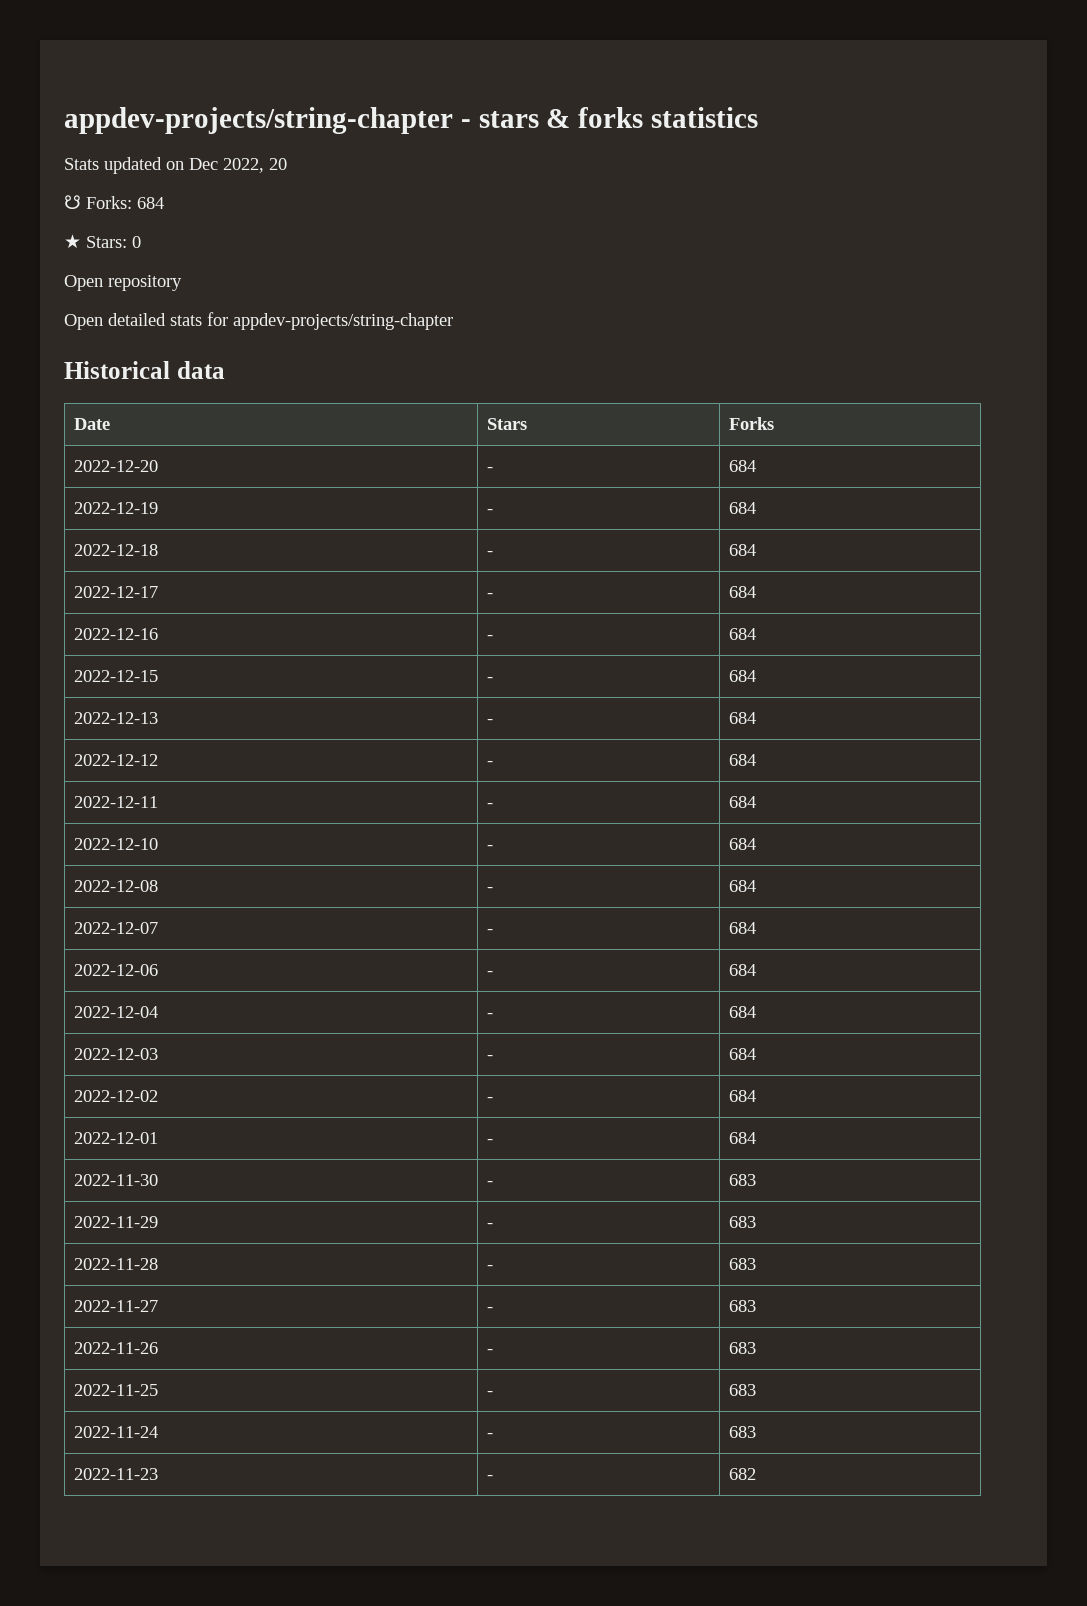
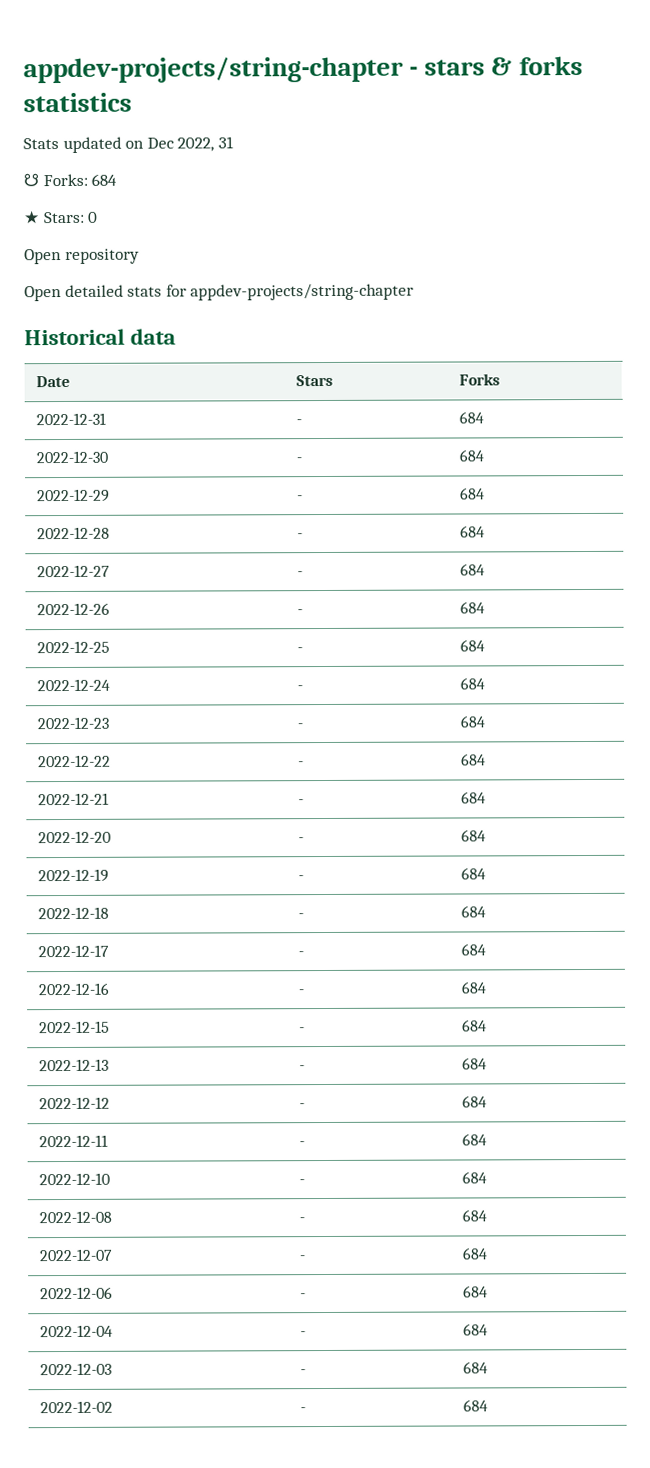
[269,158,287,170] 20 -> [217,136,234,149] 31
(775, 423) none -> [35,412,106,426] [295,419,302,425] [458,411,484,424] [35,450,108,464] [295,457,302,463] [458,449,484,462] [36,488,110,503] [296,495,303,501] [459,487,485,500] [36,526,110,540] [296,533,303,539] [459,525,485,538] [36,564,110,578] [296,571,303,577] [459,563,485,576] [36,602,110,616] [296,609,303,615] [459,601,485,614] [36,640,110,654] [296,647,303,653] [459,639,485,652] [36,678,110,692] [296,685,303,691] [459,677,485,690] [36,716,109,730] [296,723,303,729] [459,715,485,728] [37,754,111,768] [297,761,304,767] [460,753,486,766] [37,792,109,806] [297,799,304,805] [460,791,486,804] // 2022-12-31 | - | 684 // 2022-12-30 | - | 684 // 2022-12-29 | - | 684 // 2022-12-28 | - | 684 // 2022-12-27 | - | 684 // 2022-12-26 | - | 684 // 2022-12-25 | - | 684 // 2022-12-24 | - | 684 // 2022-12-23 | - | 684 // 2022-12-22 | - | 684 // 2022-12-21 | - | 684
[74,1132,159,1144] [487,1139,494,1144] [729,1132,757,1144] [74,1174,159,1186] [487,1181,494,1186] [729,1174,757,1186] [74,1216,159,1228] [487,1223,494,1228] [729,1216,757,1228] [74,1258,159,1270] [487,1265,494,1270] [729,1258,757,1270] [74,1300,159,1312] [487,1307,494,1312] [729,1300,757,1312] [74,1342,159,1354] [487,1349,494,1354] [729,1342,757,1354] [74,1384,159,1396] [487,1391,494,1396] [729,1384,757,1396] [74,1426,159,1438] [487,1433,494,1438] [729,1426,757,1438] [74,1468,159,1480] [487,1475,494,1480] [729,1468,757,1480] // 2022-12-01 | - | 684 // 2022-11-30 | - | 683 // 2022-11-29 | - | 683 // 2022-11-28 | - | 683 // 2022-11-27 | - | 683 // 2022-11-26 | - | 683 // 2022-11-25 | - | 683 // 2022-11-24 | - | 683 // 2022-11-23 | - | 682 -> (488, 1405) none

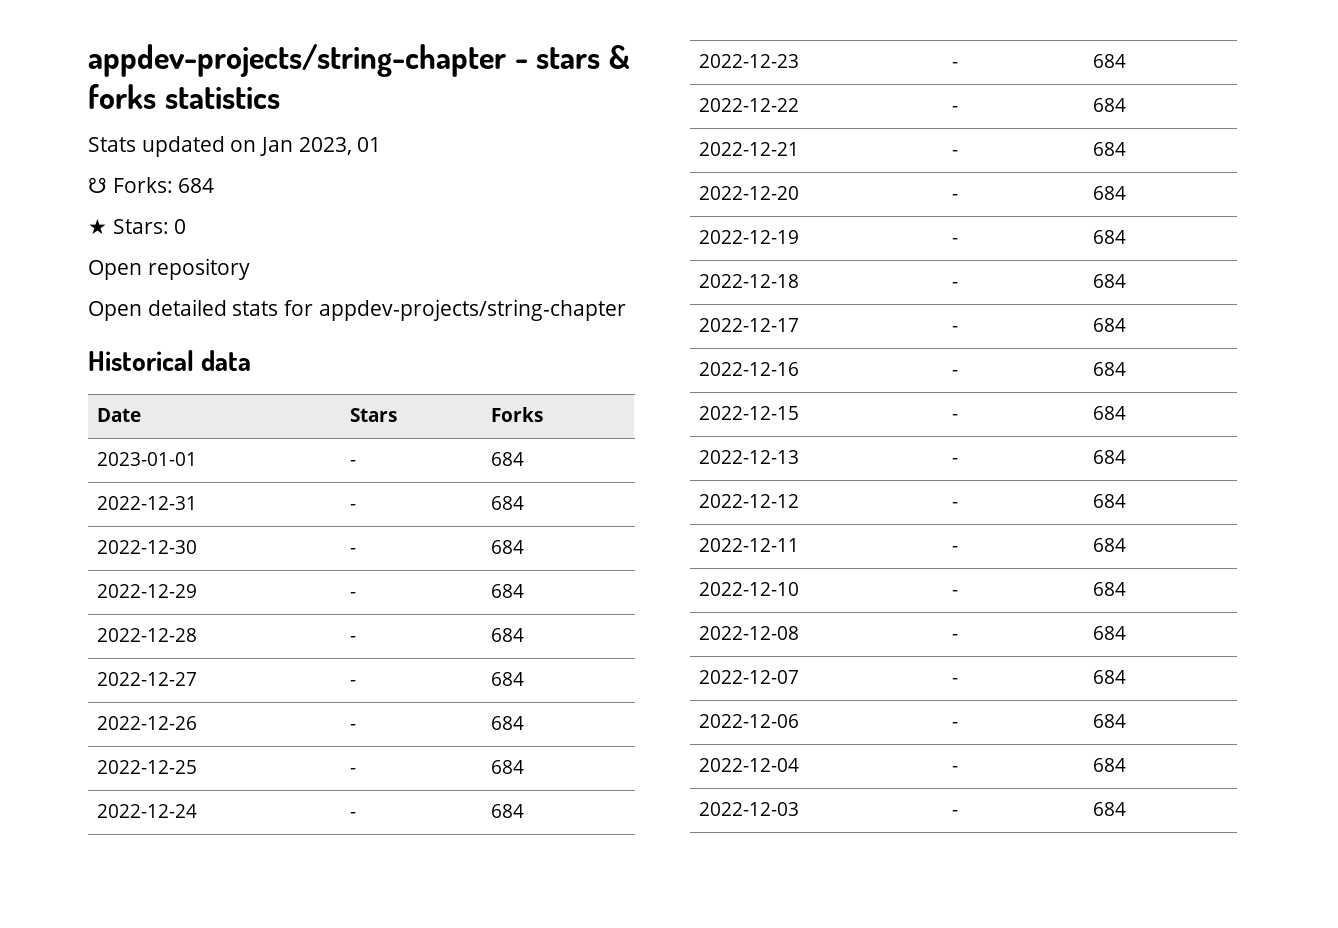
[146,136,234,152] Dec 2022, 31 -> [260,137,382,156] Jan 2023, 01
(500, 379) none -> [97,452,198,466] [350,460,357,466] [491,452,525,466] // 2023-01-01 | - | 684
[39,1400,113,1414] [299,1407,306,1413] [462,1399,488,1412] // 2022-12-02 | - | 684 -> (1127, 809) none

